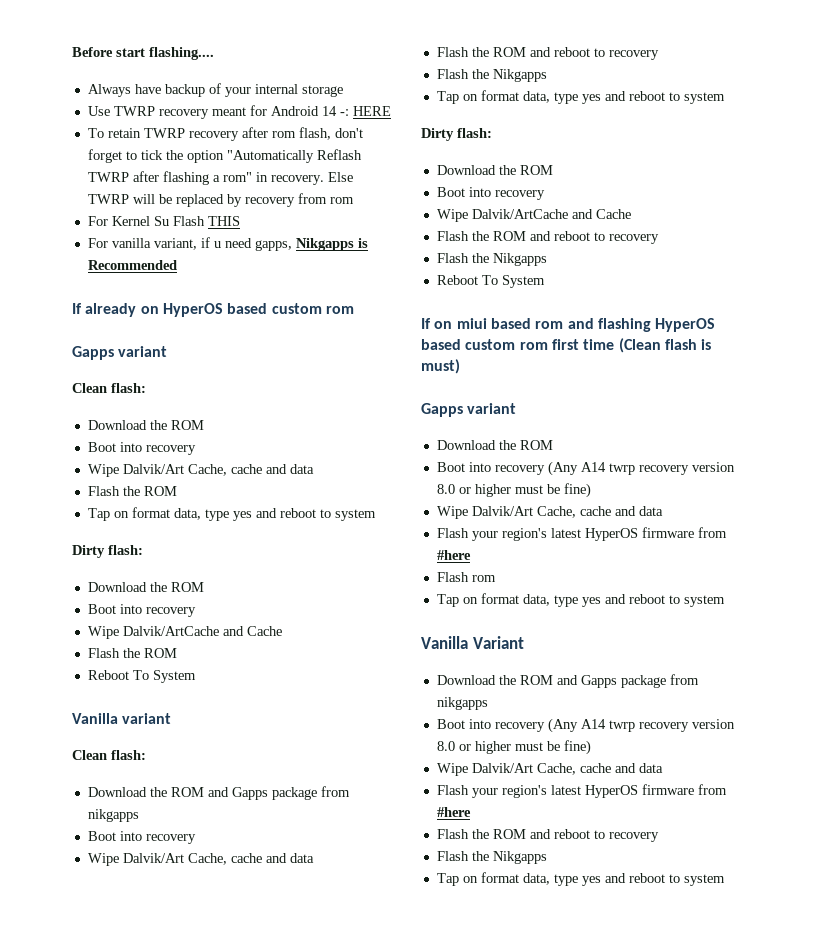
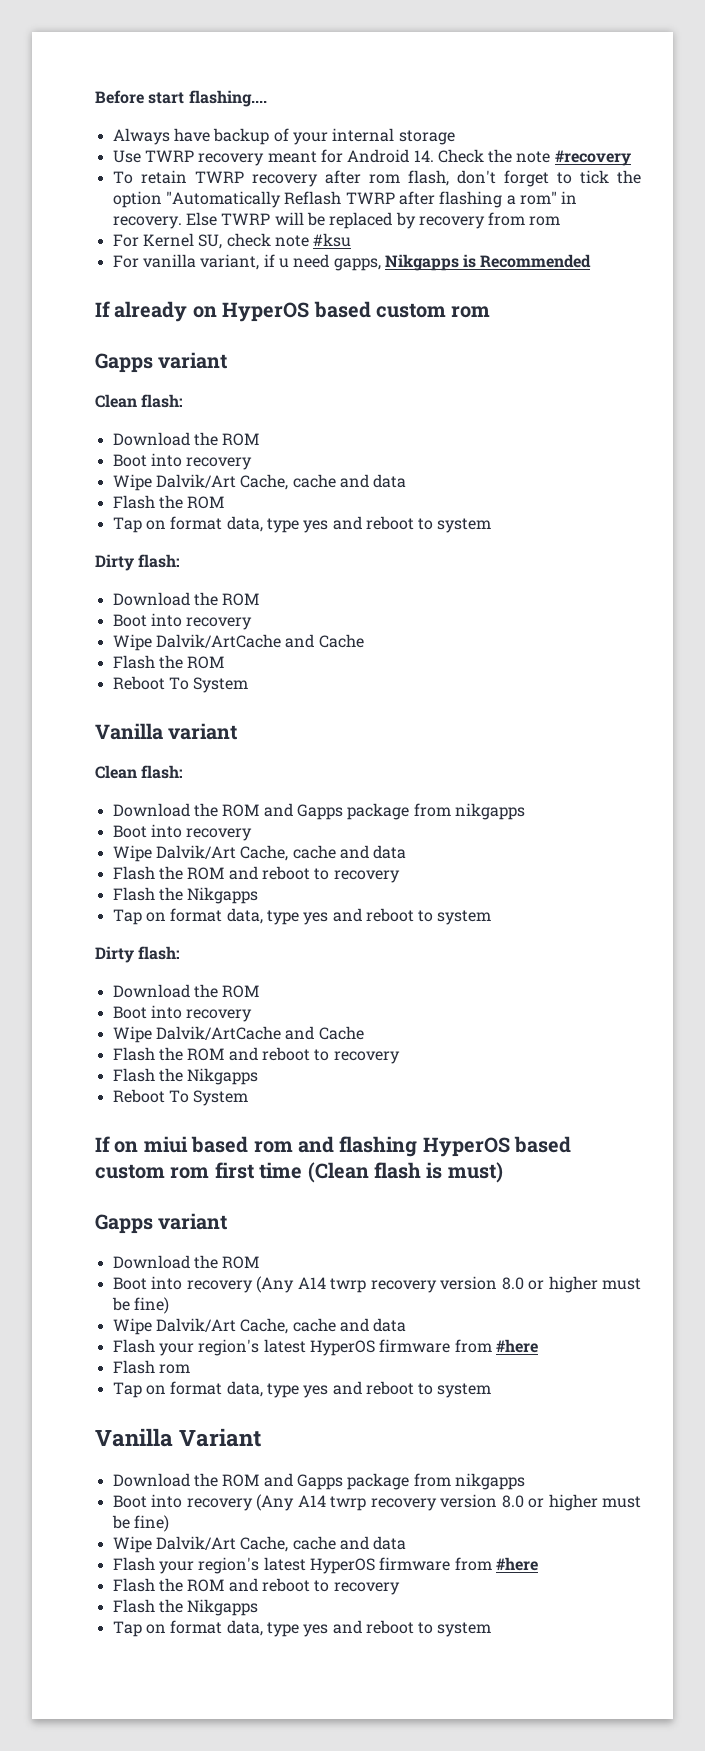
[321,106,391,116] 14 -: HERE -> [413,149,631,166] 14. Check the note #recovery
[153,216,240,226] Su Flash THIS -> [198,233,352,249] SU, check note #ksu

